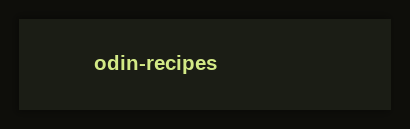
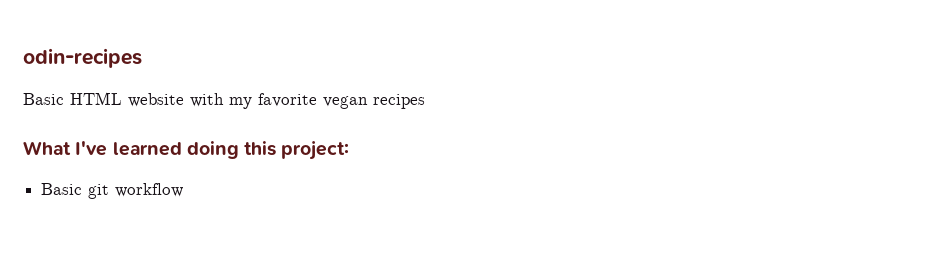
(217, 64) none -> [23,92,425,109] [23,141,350,160] [41,183,184,199] // Basic HTML website with my favorite vegan recipes // What I've learned doing this project: // Basic git workflow

